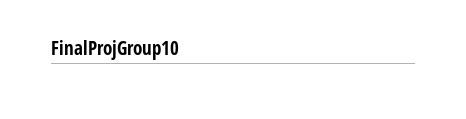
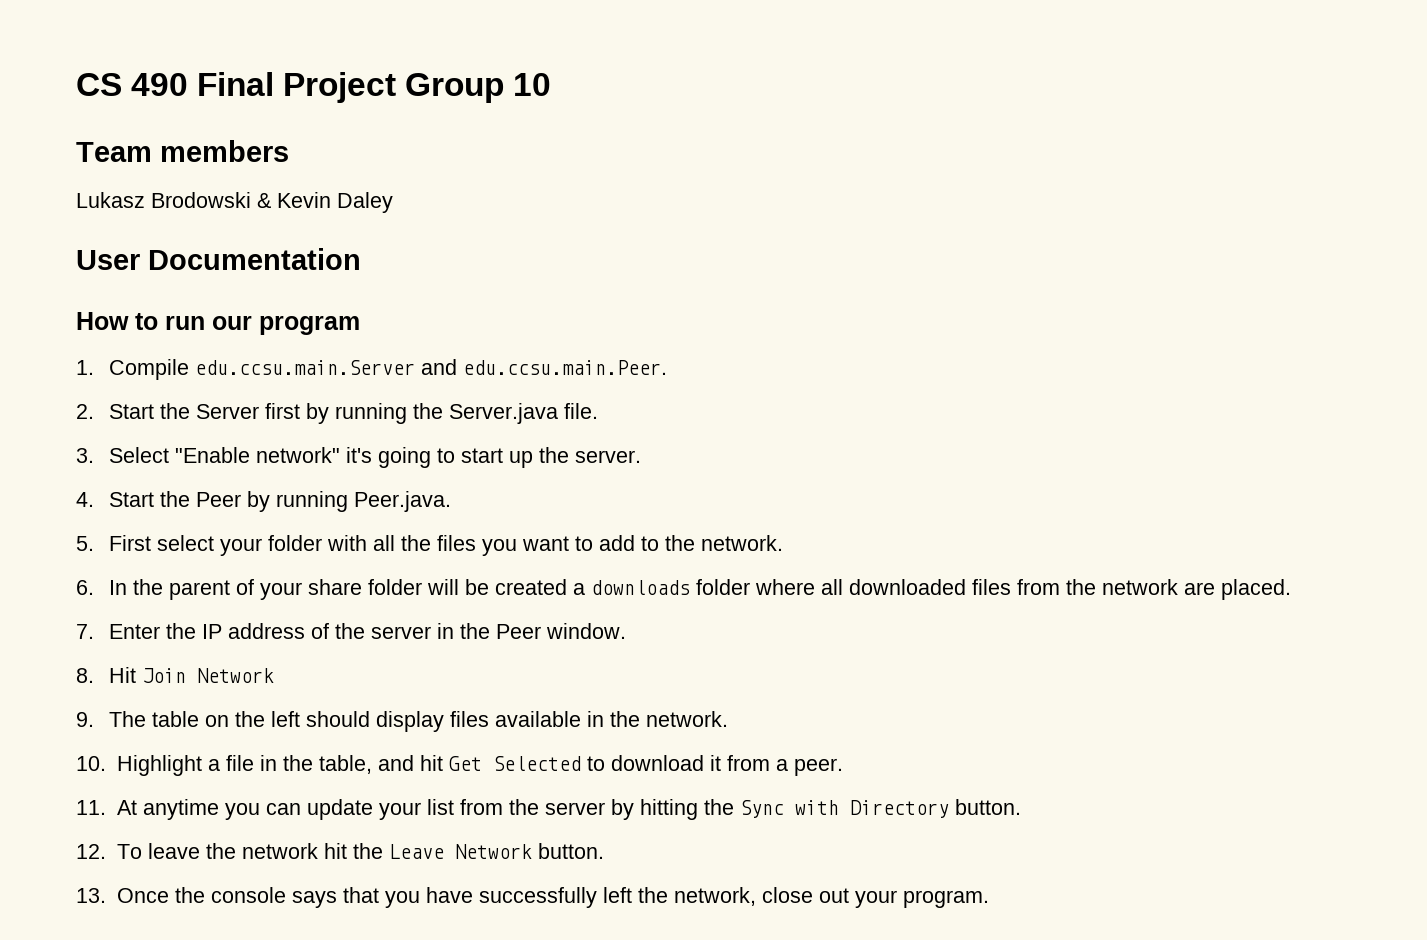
[51,40,179,60] FinalProjGroup10 -> [76,72,552,103] [76,140,289,162] [76,192,393,213] [76,248,361,270] [76,312,360,335] [76,359,667,380] [76,403,598,424] [76,447,641,468] [76,491,451,512] [76,535,783,556] [76,579,1291,600] [76,623,626,639] [76,667,274,683] [76,711,728,732] [76,755,843,776] [76,799,1021,820] [76,843,604,859] [76,887,989,908] CS 490 Final Project Group 10 // Team members // Lukasz Brodowski & Kevin Daley // User Documentation // How to run our program // 1. Compile edu.ccsu.main.Server and edu.ccsu.main.Peer. // 2. Start the Server first by running the Server.java file. // 3. Select "Enable network" it's going to start up the server. // 4. Start the Peer by running Peer.java. // 5. First select your folder with all the files you want to add to the network. // 6. In the parent of your share folder will be created a downloads folder where all downloaded files from the network are placed. // 7. Enter the IP address of the server in the Peer window. // 8. Hit Join Network // 9. The table on the left should display files available in the network. // 10. Highlight a file in the table, and hit Get Selected to download it from a peer. // 11. At anytime you can update your list from the server by hitting the Sync with Directory button. // 12. To leave the network hit the Leave Network button. // 13. Once the console says that you have successfully left the network, close out your program.

